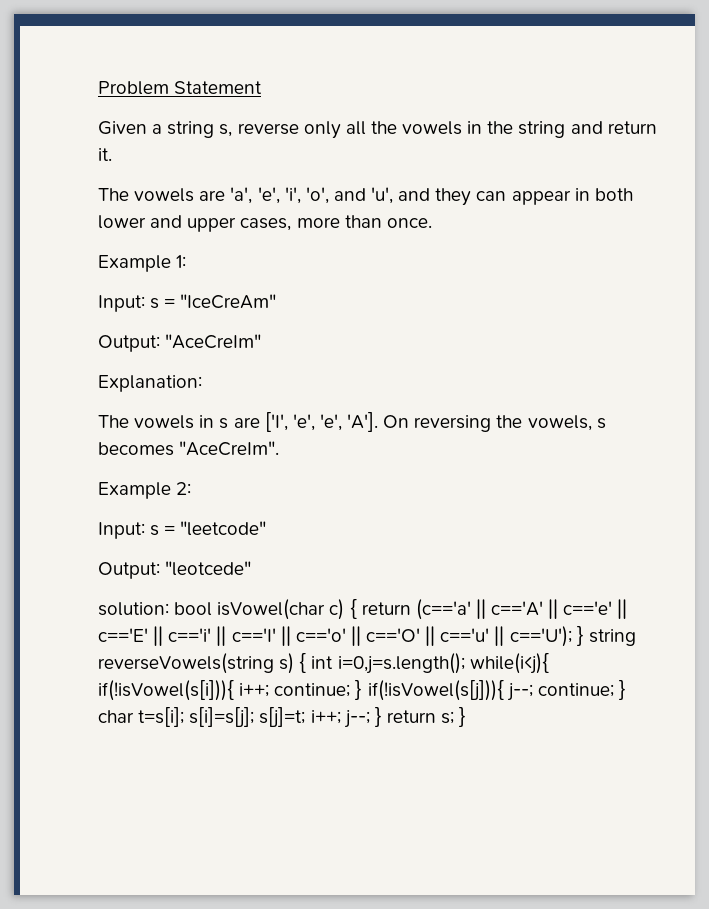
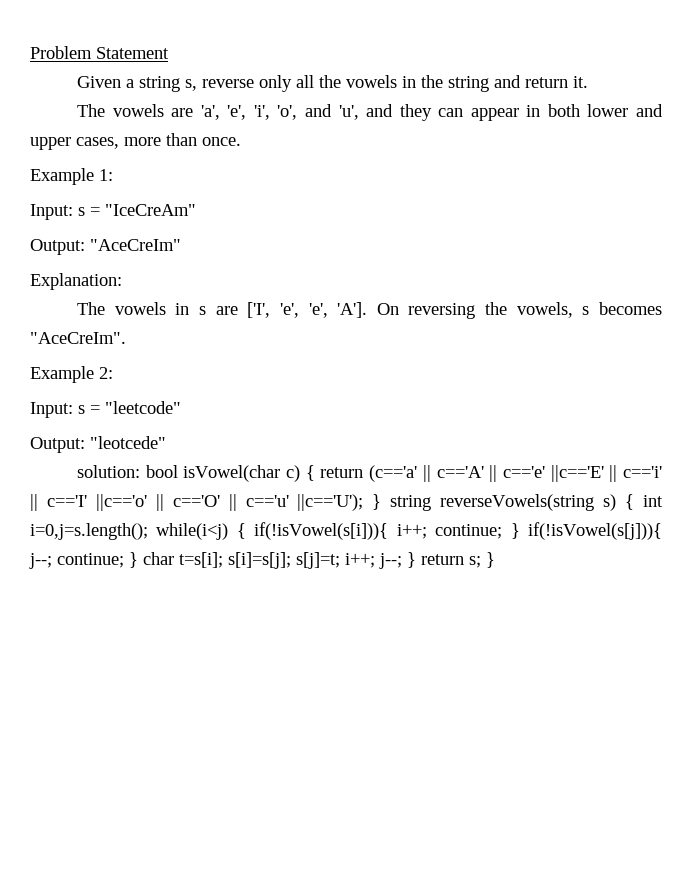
[617,599,628,619] [98,628,148,642] || c=='E' -> [550,465,604,482] ||c=='E'
[280,626,346,646] || c=='o' -> [95,494,147,511] ||c=='o'
[494,626,572,647] || c=='U'); -> [297,494,364,511] ||c=='U');
[469,653,549,674] while(i<j){ -> [156,523,246,540] while(i<j) {

